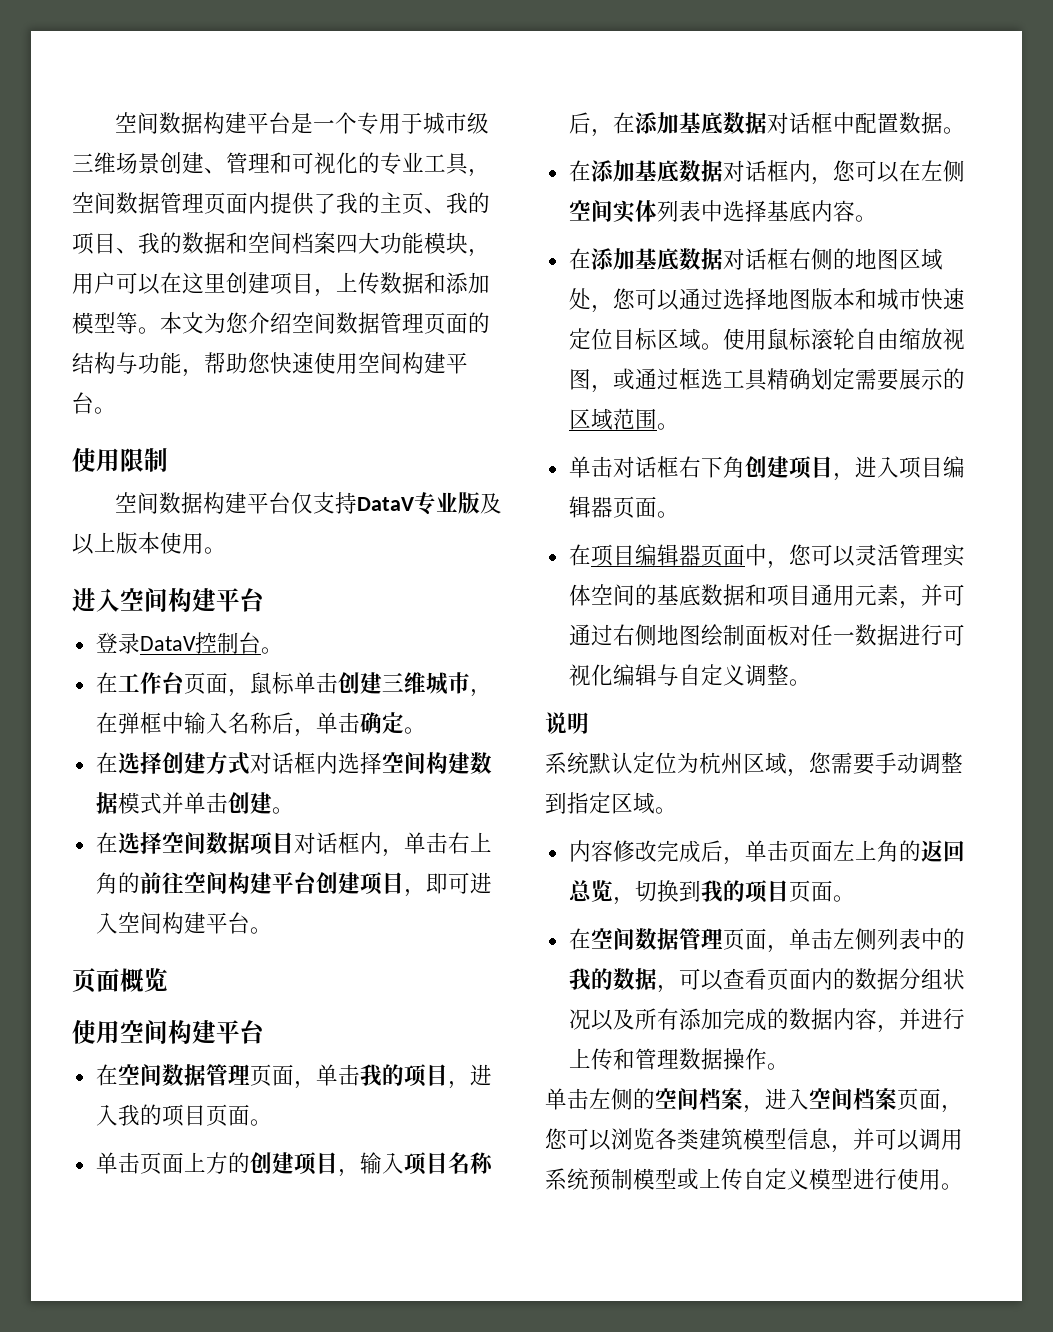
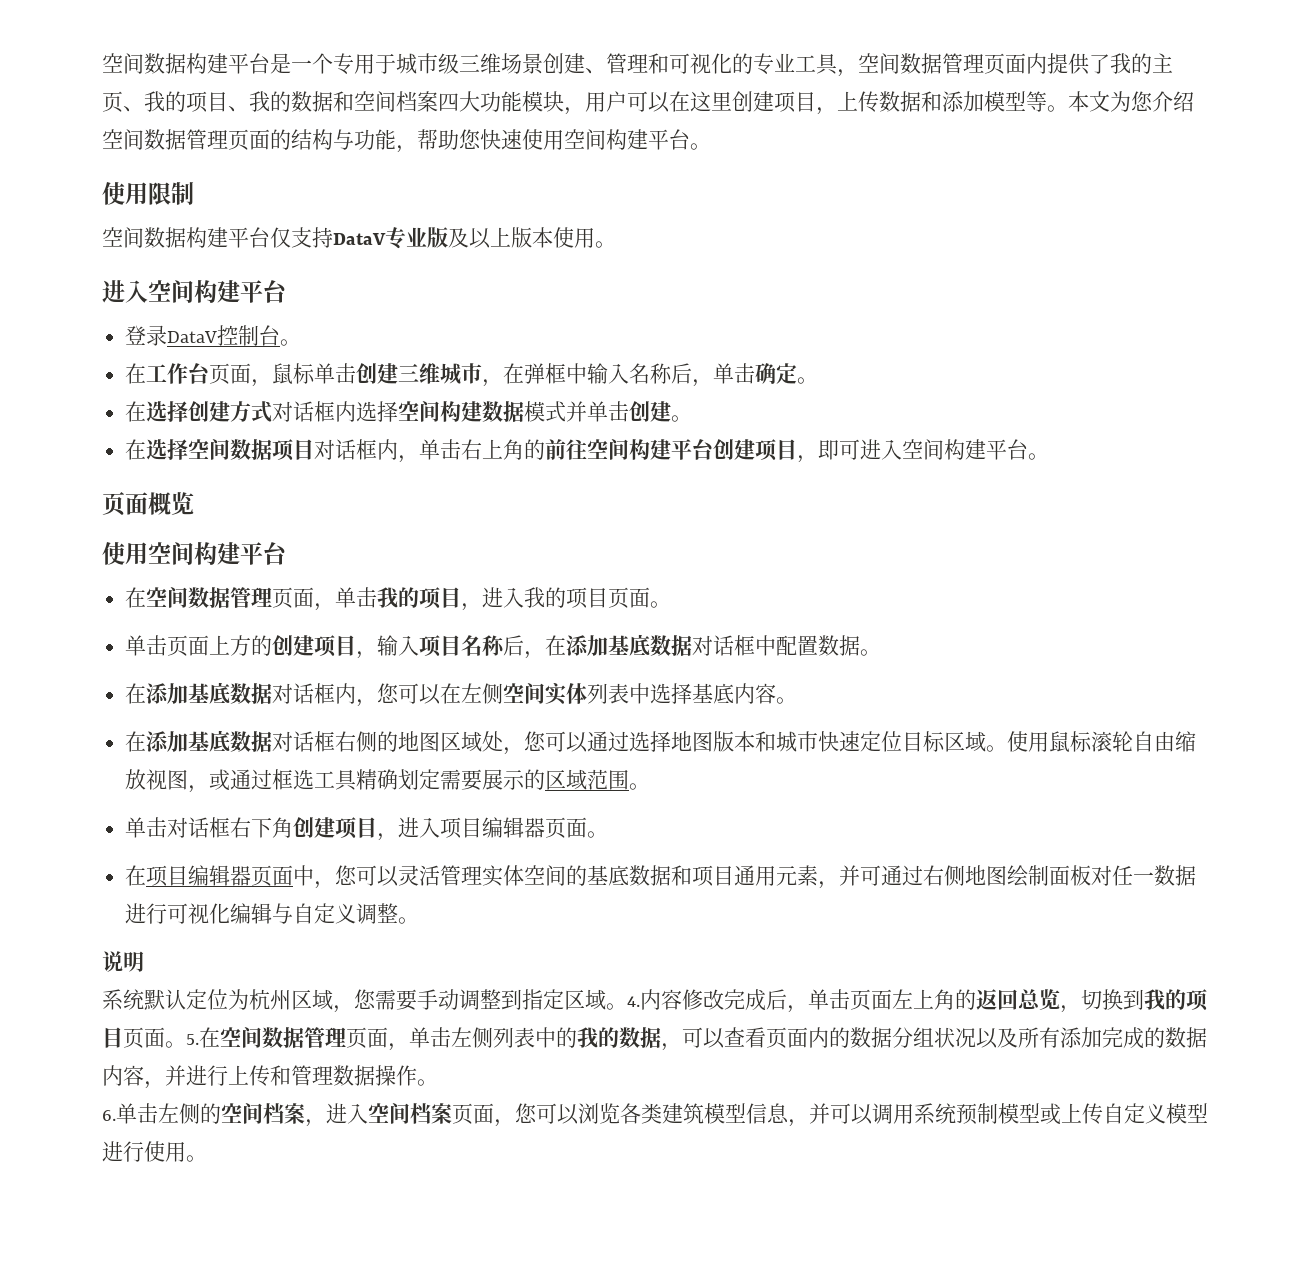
(677, 810) // -> [627,996,640,1007] 4.
(855, 898) // -> [186,1034,199,1045] 5.
(789, 1066) none -> [102,1110,116,1121] 6.

